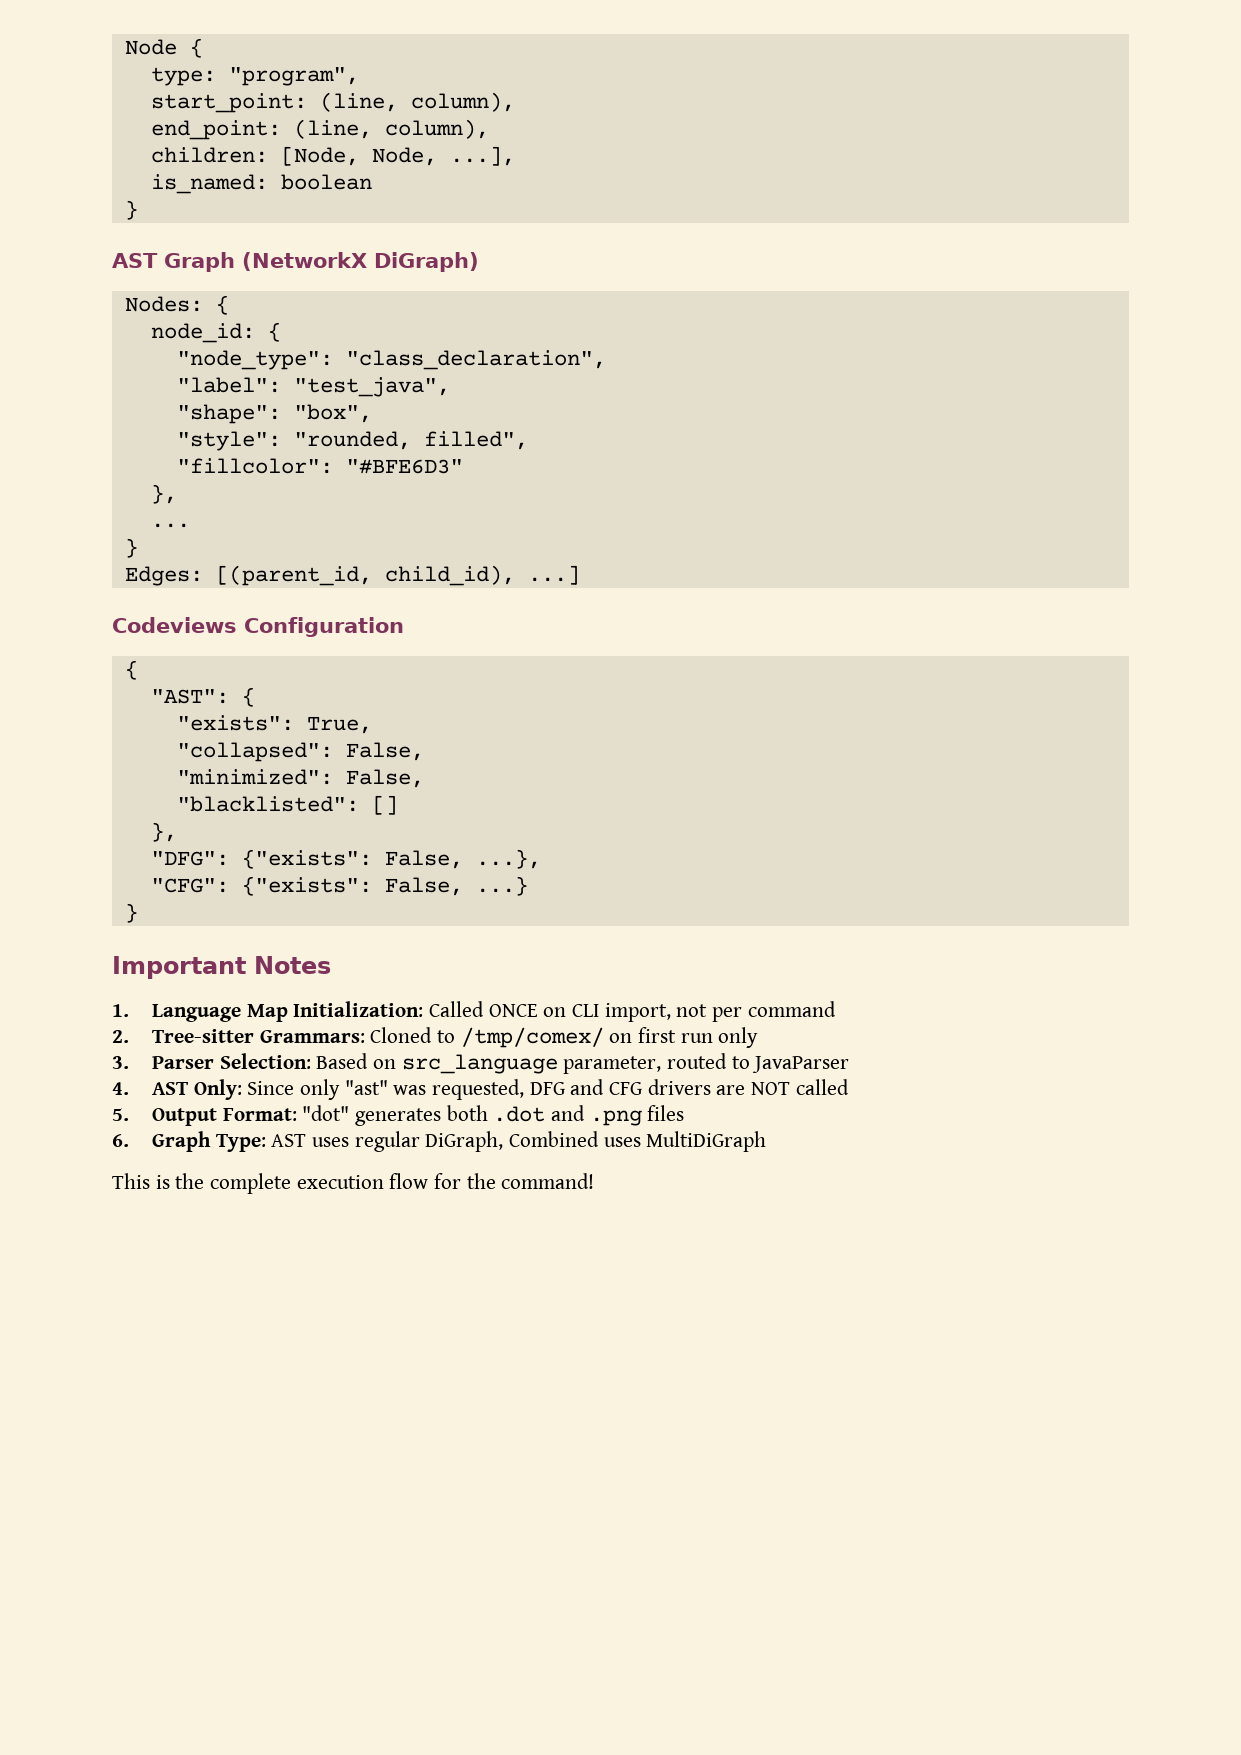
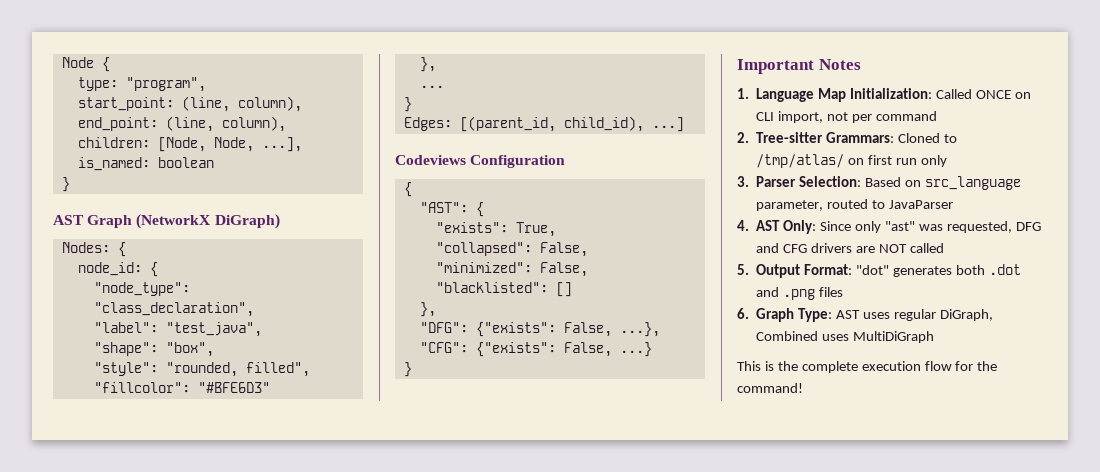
[460,1027,604,1048] /tmp/comex/ -> [756,154,845,168] /tmp/atlas/

